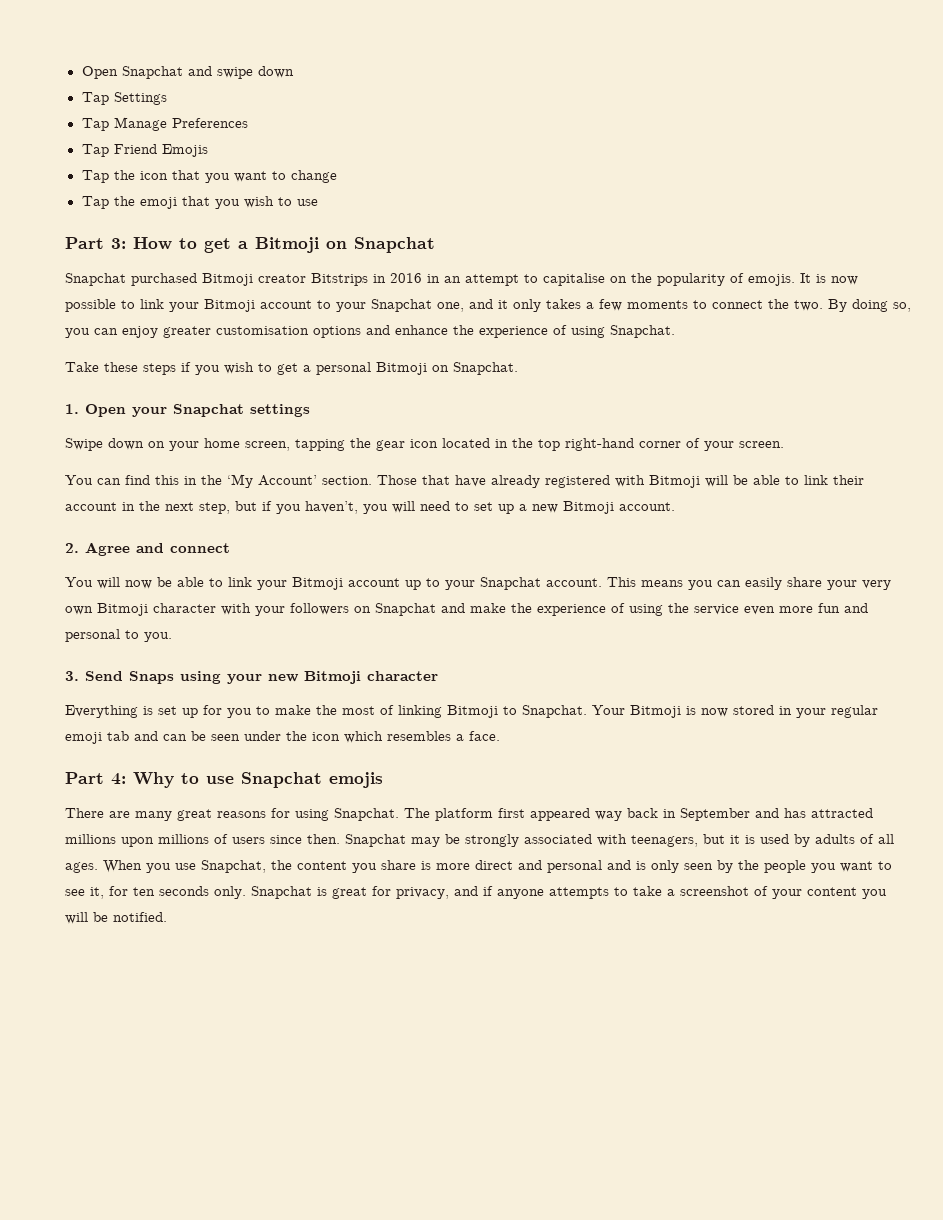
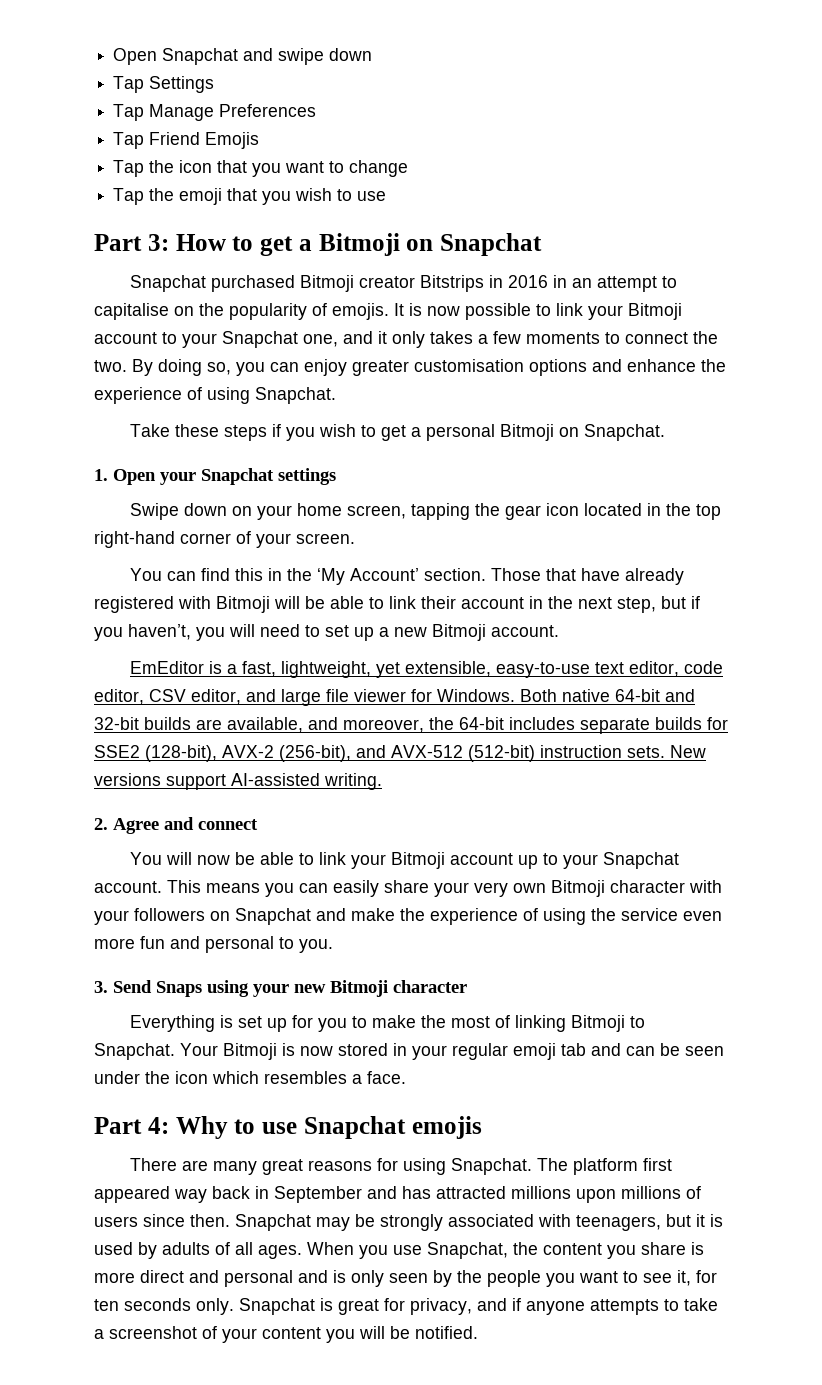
(675, 506) none -> [129,661,723,678] [94,689,695,706] [94,717,728,734] [94,745,706,762] [94,773,382,790] // EmEditor is a fast, lightweight, yet extensible, easy-to-use text editor, code editor, CSV editor, and large file viewer for Windows. Both native 64-bit and 32-bit builds are available, and moreover, the 64-bit includes separate builds for SSE2 (128-bit), AVX-2 (256-bit), and AVX-512 (512-bit) instruction sets. New versions support AI-assisted writing.

